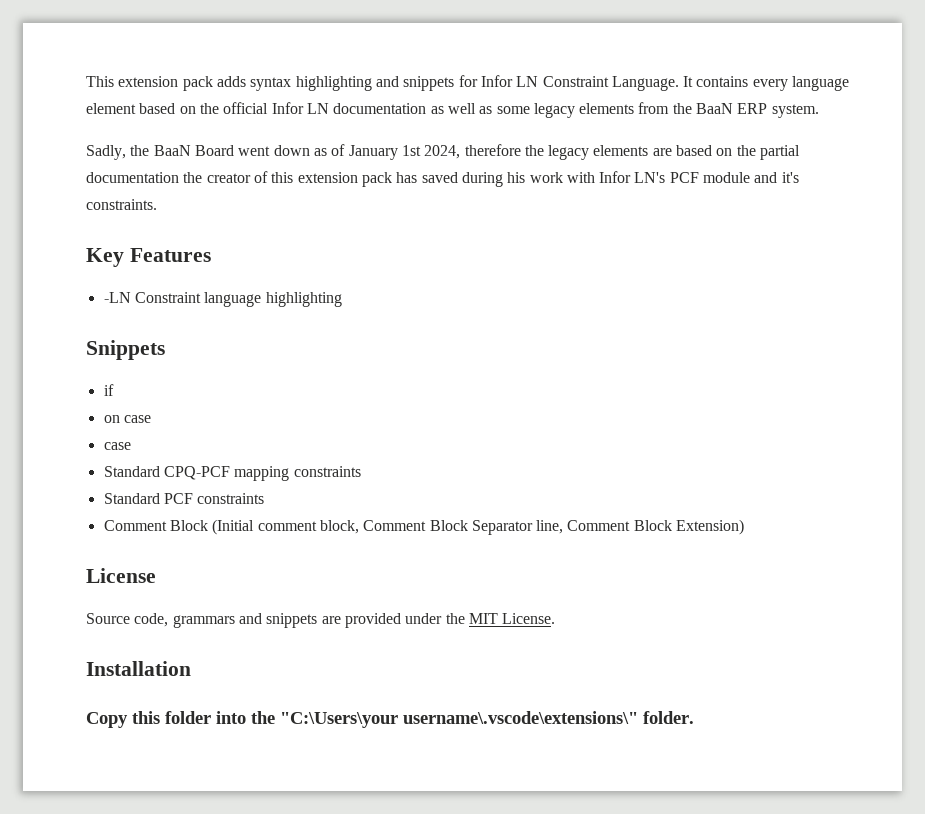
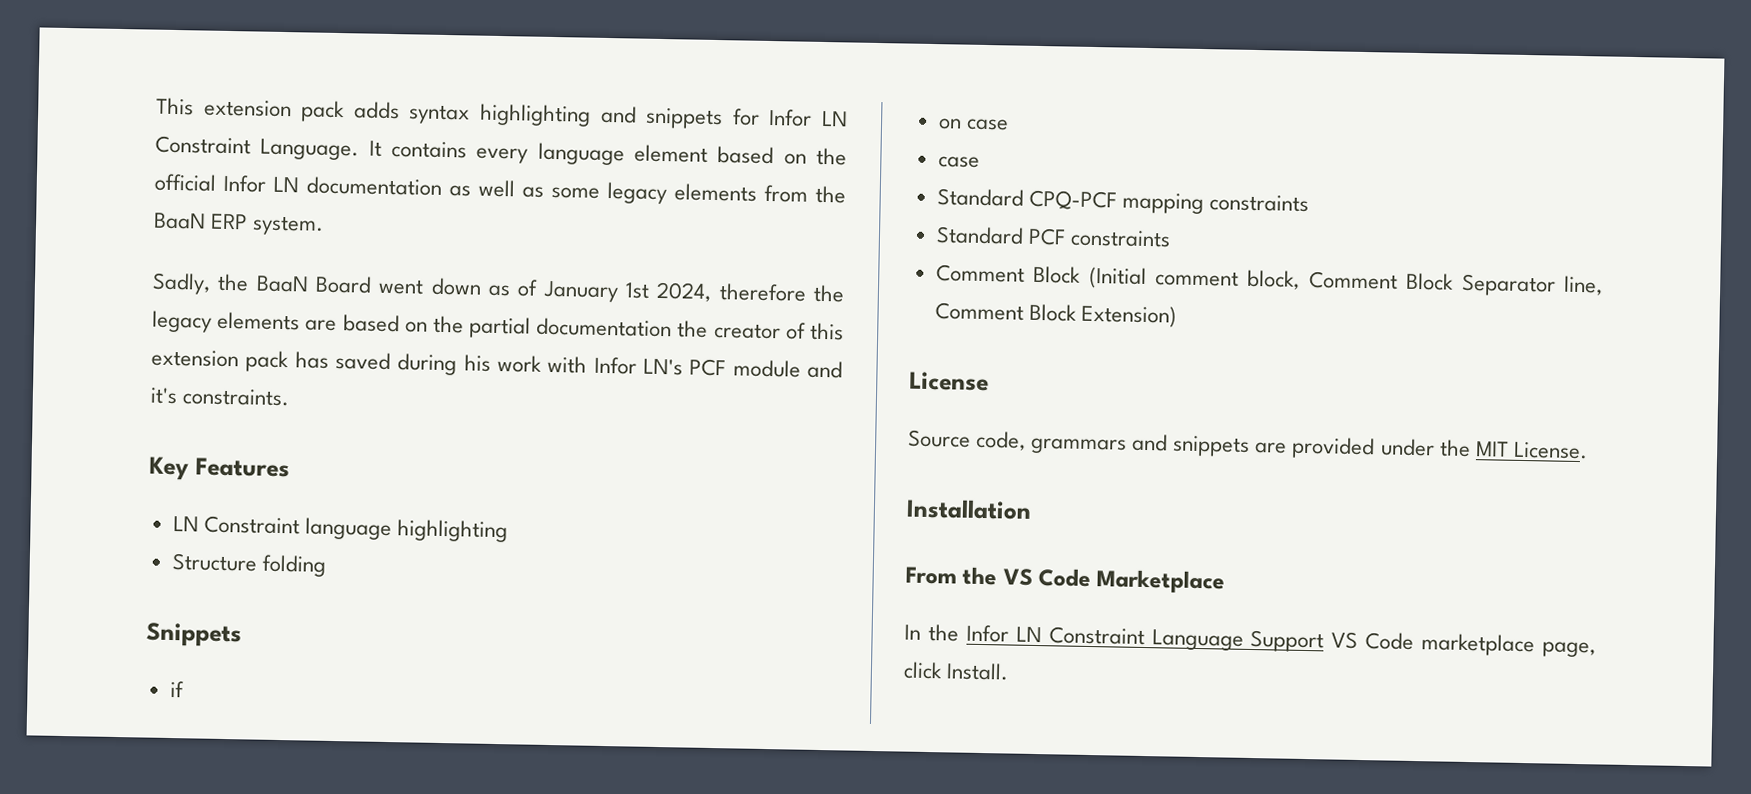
[103,292,131,303] -LN -> [172,516,199,532] LN
(342, 299) none -> [171,553,326,577] // Structure folding
[86,711,694,728] Copy this folder into the "C:\Users\your username\.vscode\extensions\" folder. -> [905,566,1226,594] [904,624,1596,658] [903,661,1010,681] From the VS Code Marketplace // In the Infor LN Constraint Language Support VS Code marketplace page, click Install.

